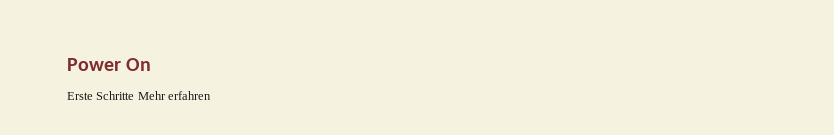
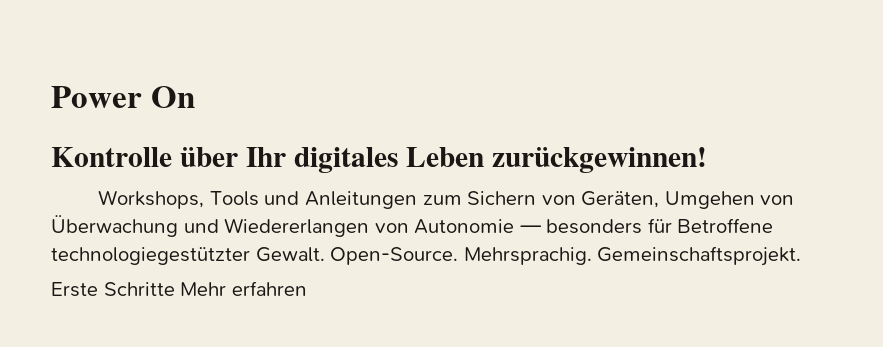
(152, 64) none -> [51,147,707,173] [98,190,795,209] [51,215,774,237] [51,246,802,266] // Kontrolle über Ihr digitales Leben zurückgewinnen! // Workshops, Tools und Anleitungen zum Sichern von Geräten, Umgehen von Überwachung und Wiedererlangen von Autonomie — besonders für Betroffene technologiegestützter Gewalt. Open-Source. Mehrsprachig. Gemeinschaftsprojekt.

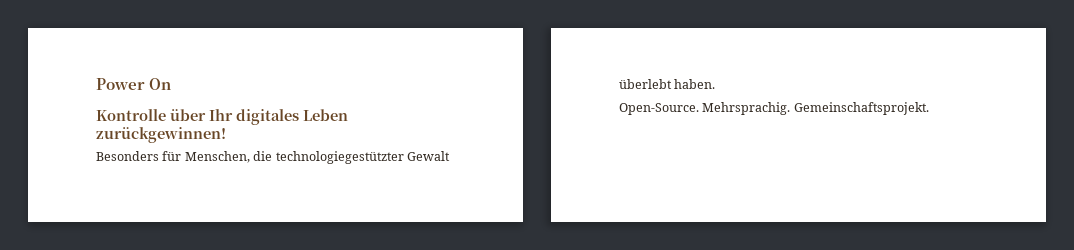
[98,190,795,209] [51,215,774,237] [51,247,325,265] Workshops, Tools und Anleitungen zum Sichern von Geräten, Umgehen von Überwachung und Wiedererlangen von Autonomie — besonders für Betroffene technologiegestützter Gewalt. -> [96,151,450,164] [619,79,716,89] Besonders für Menschen, die technologiegestützter Gewalt überlebt haben. //
[51,281,307,297] // Erste Schritte Mehr erfahren -> (929, 108) none

